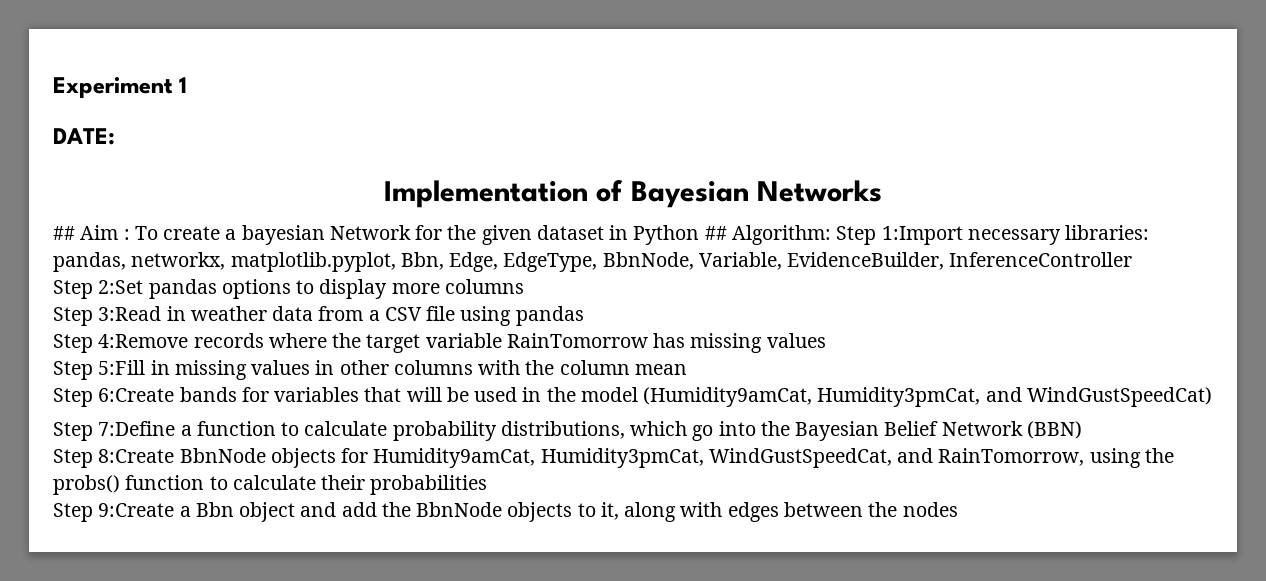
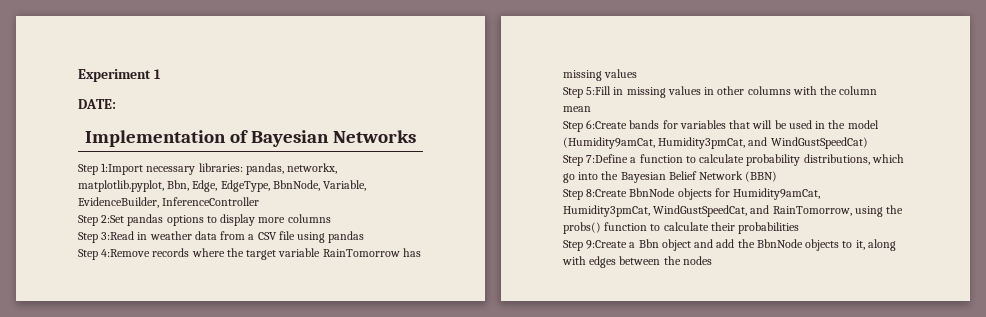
[53,225,831,245] ## Aim : To create a bayesian Network for the given dataset in Python ## Algorithm: -> (416, 136) none

